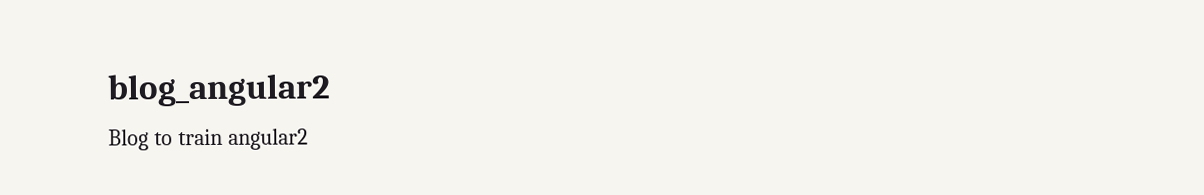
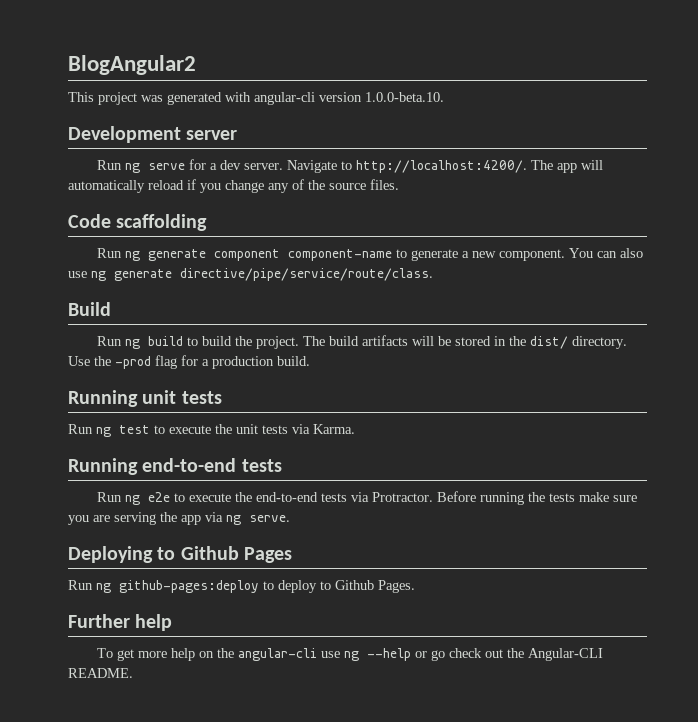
[107,73,331,107] [108,128,308,151] blog_angular2 // Blog to train angular2 -> [68,55,196,75] [68,92,444,105] [68,126,238,143] [96,159,603,173] [68,179,399,193] [68,214,208,231] [96,248,643,261] [68,268,433,281] [68,302,111,316] [96,335,627,349] [68,355,310,369] [68,390,222,407] [68,424,355,437] [68,458,282,475] [96,491,637,505] [68,512,290,525] [68,546,292,563] [68,580,415,593] [68,614,173,631] [96,648,603,661] [68,668,133,678] BlogAngular2 // This project was generated with angular-cli version 1.0.0-beta.10. // Development server // Run ng serve for a dev server. Navigate to http://localhost:4200/. The app will automatically reload if you change any of the source files. // Code scaffolding // Run ng generate component component-name to generate a new component. You can also use ng generate directive/pipe/service/route/class. // Build // Run ng build to build the project. The build artifacts will be stored in the dist/ directory. Use the -prod flag for a production build. // Running unit tests // Run ng test to execute the unit tests via Karma. // Running end-to-end tests // Run ng e2e to execute the end-to-end tests via Protractor. Before running the tests make sure you are serving the app via ng serve. // Deploying to Github Pages // Run ng github-pages:deploy to deploy to Github Pages. // Further help // To get more help on the angular-cli use ng --help or go check out the Angular-CLI README.

